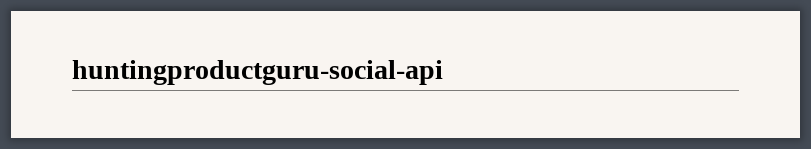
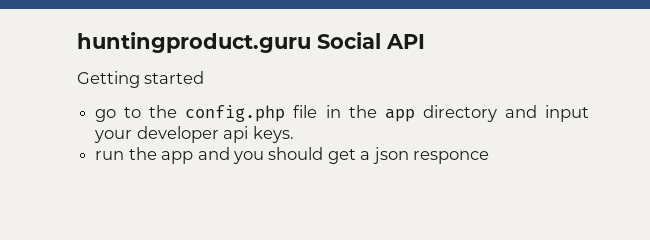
[72,60,443,85] huntingproductguru-social-api -> [77,32,425,53] [77,71,205,88] [95,105,590,122] [94,126,294,143] [95,147,490,164] huntingproduct.guru Social API // Getting started // go to the config.php file in the app directory and input your developer api keys. // run the app and you should get a json responce

